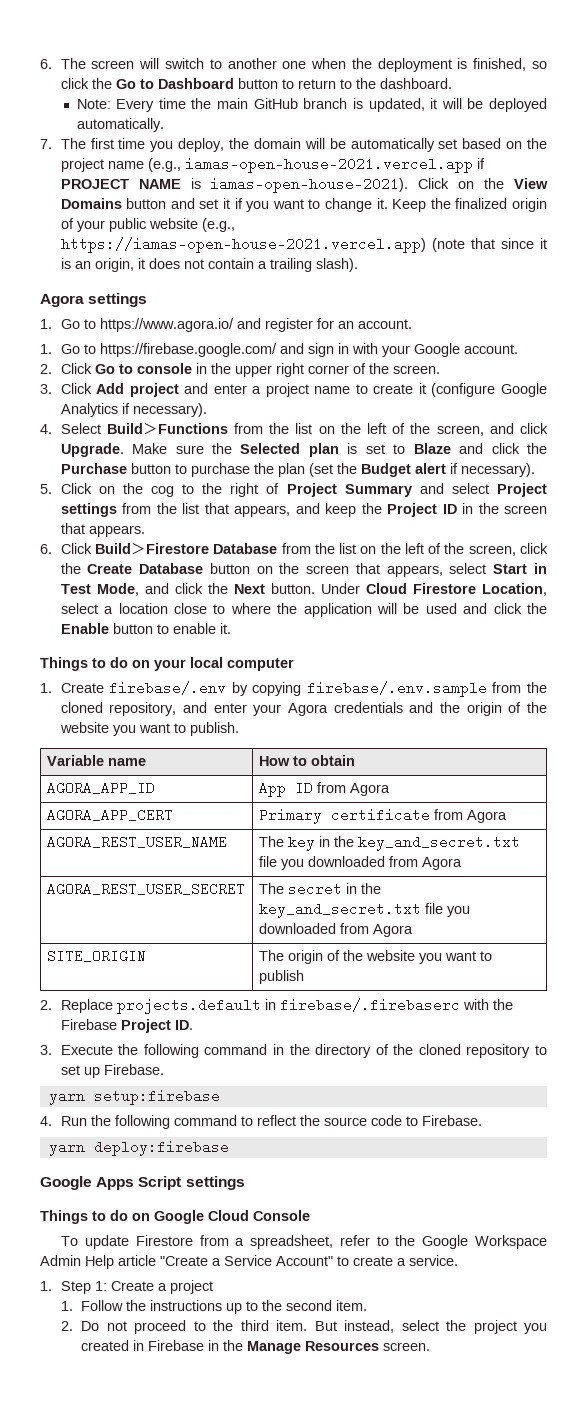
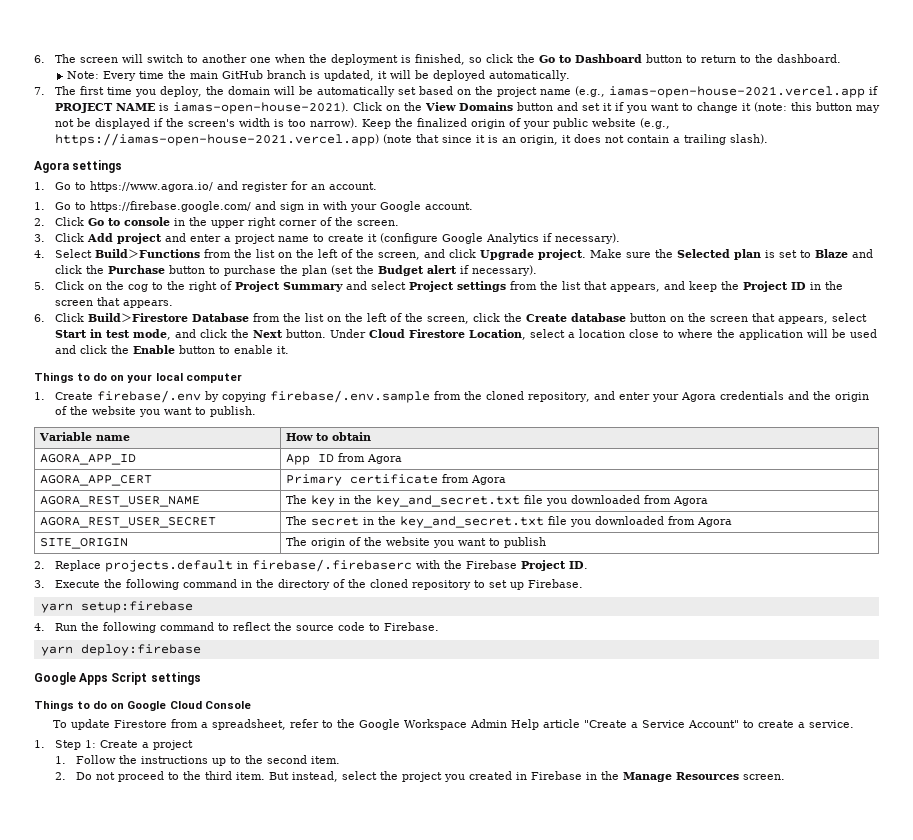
[376,198,388,209] it. -> [741,102,880,113] [54,118,358,129] it (note: this button may not be displayed if the screen's width is too narrow).
[60,443,124,457] Upgrade. -> [479,249,586,260] Upgrade project.
[139,563,204,574] Database -> [570,313,626,322] database
[60,583,139,596] Test Mode, -> [105,329,171,340] test mode,

